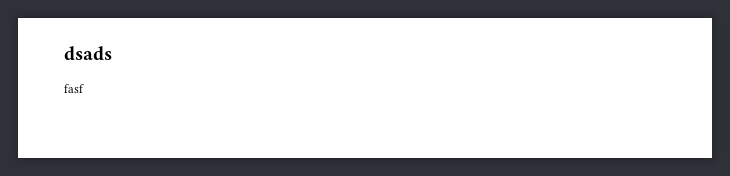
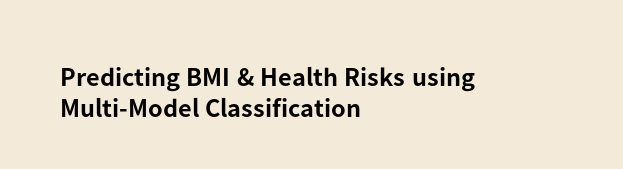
[64,46,112,61] [64,84,84,93] dsads // fasf -> [60,66,475,92] [60,97,362,117] Predicting BMI & Health Risks using Multi-Model Classification

